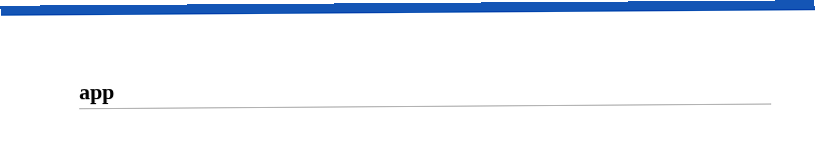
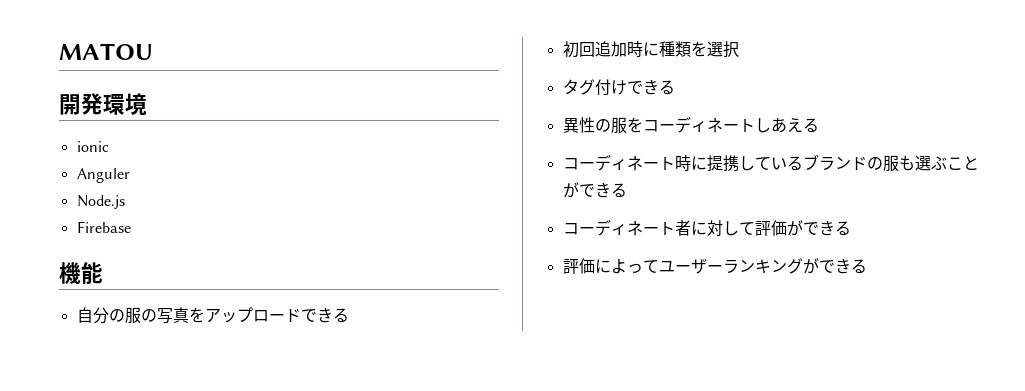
[79,89,115,105] app -> [59,43,153,60] [59,93,147,115] [76,141,109,152] [76,168,130,183] [76,195,125,209] [76,221,131,233] [59,262,103,284] [76,307,349,324] [562,41,739,58] [562,79,675,96] [562,116,819,134] [562,154,979,172] [562,182,627,198] [562,219,851,236] [562,258,867,274] MATOU // 開発環境 // ionic // Anguler // Node.js // Firebase // 機能 // 自分の服の写真をアップロードできる // 初回追加時に種類を選択 // タグ付けできる // 異性の服をコーディネートしあえる // コーディネート時に提携しているブランドの服も選ぶことができる // コーディネート者に対して評価ができる // 評価によってユーザーランキングができる

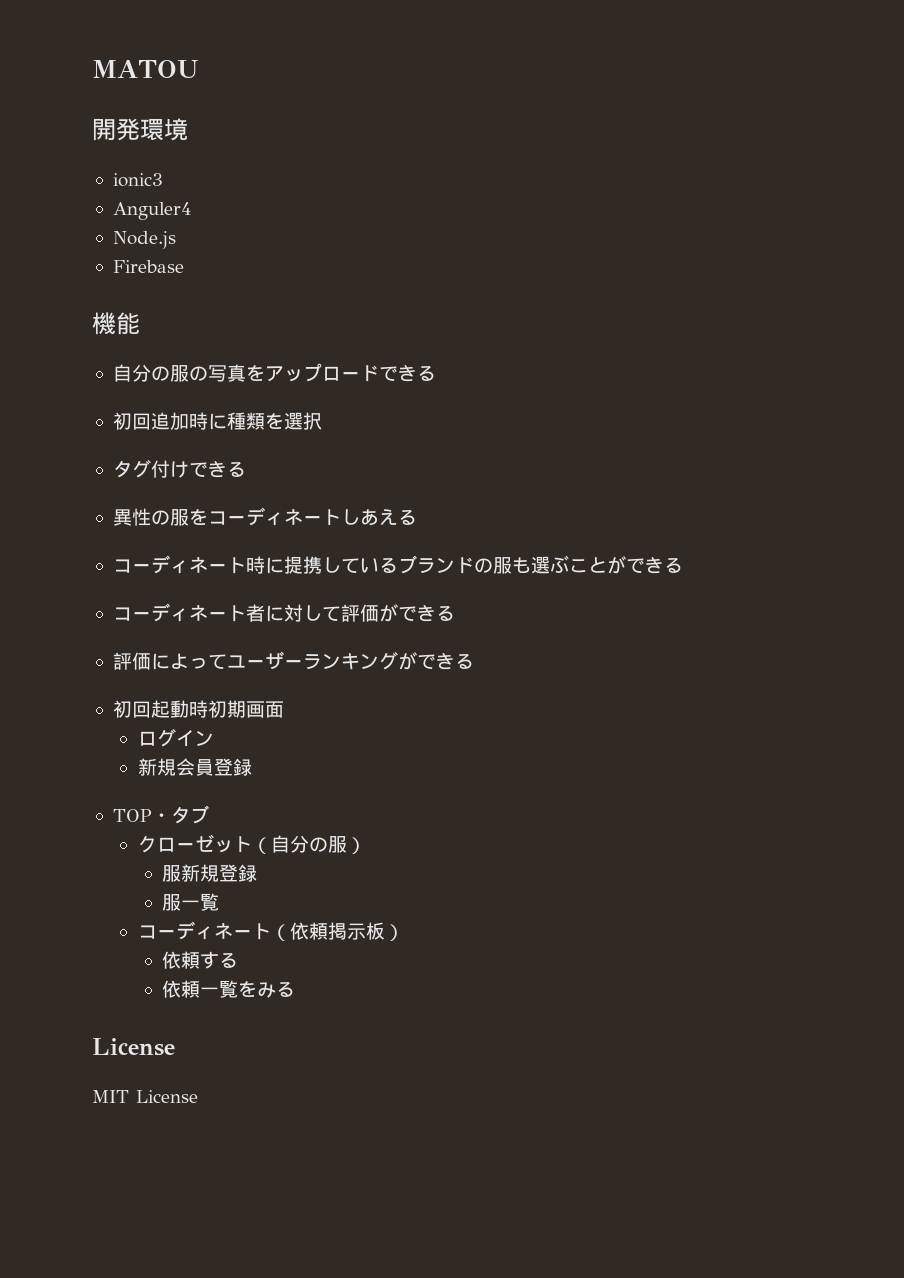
[76,141,109,152] [76,168,130,183] ionic // Anguler -> [112,173,163,187] [112,202,191,220] ionic3 // Anguler4
(867, 266) none -> [112,700,284,718] [137,729,214,747] [137,758,252,776] [112,805,209,824] [137,834,366,854] [162,864,258,882] [162,893,220,911] [137,921,404,941] [162,951,239,969] [162,980,296,998] [92,1038,175,1056] [92,1090,198,1103] // 初回起動時初期画面 // ログイン // 新規会員登録 // TOP・タブ // クローゼット（自分の服） // 服新規登録 // 服一覧 // コーディネート（依頼掲示板） // 依頼する // 依頼一覧をみる // License // MIT License

